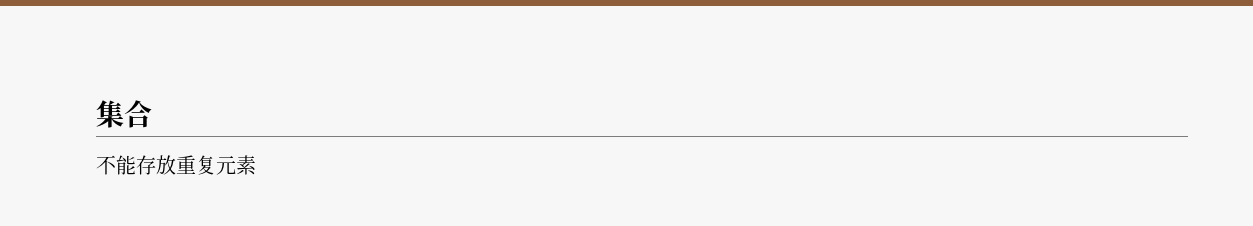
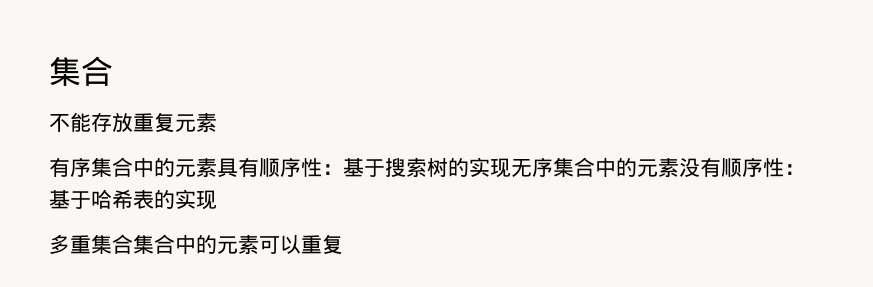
(256, 165) none -> [49,157,805,178] [49,189,217,210] [49,234,343,255] // 有序集合中的元素具有顺序性：基于搜索树的实现无序集合中的元素没有顺序性：基于哈希表的实现 // 多重集合集合中的元素可以重复

